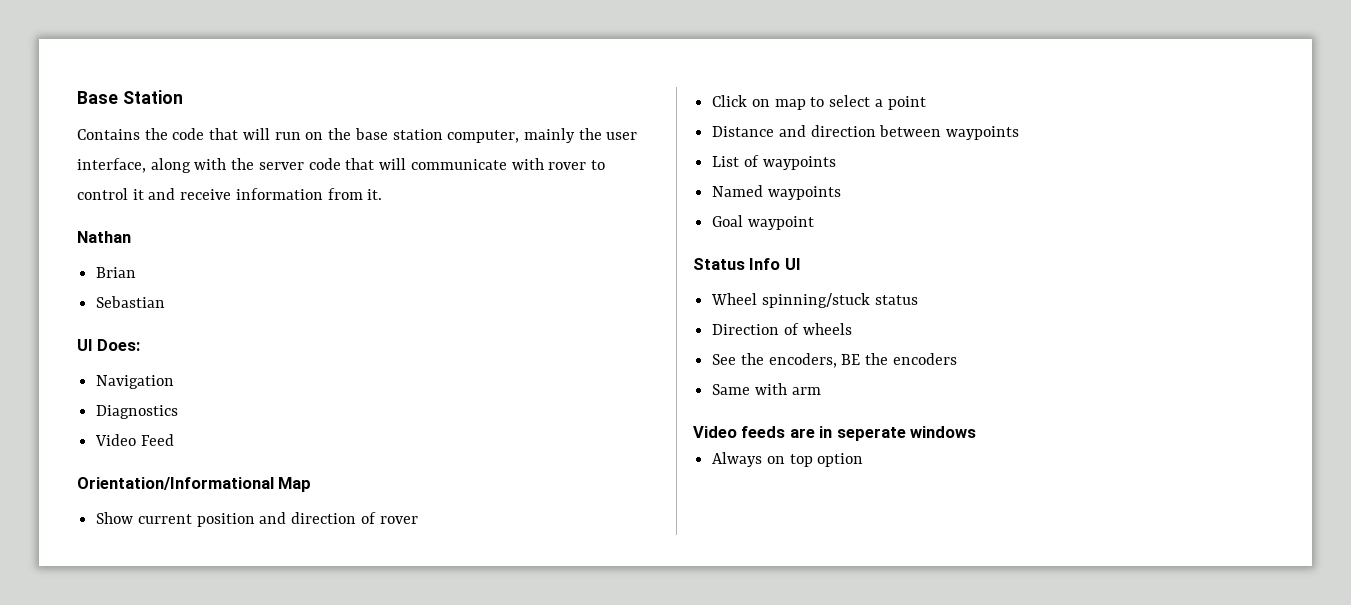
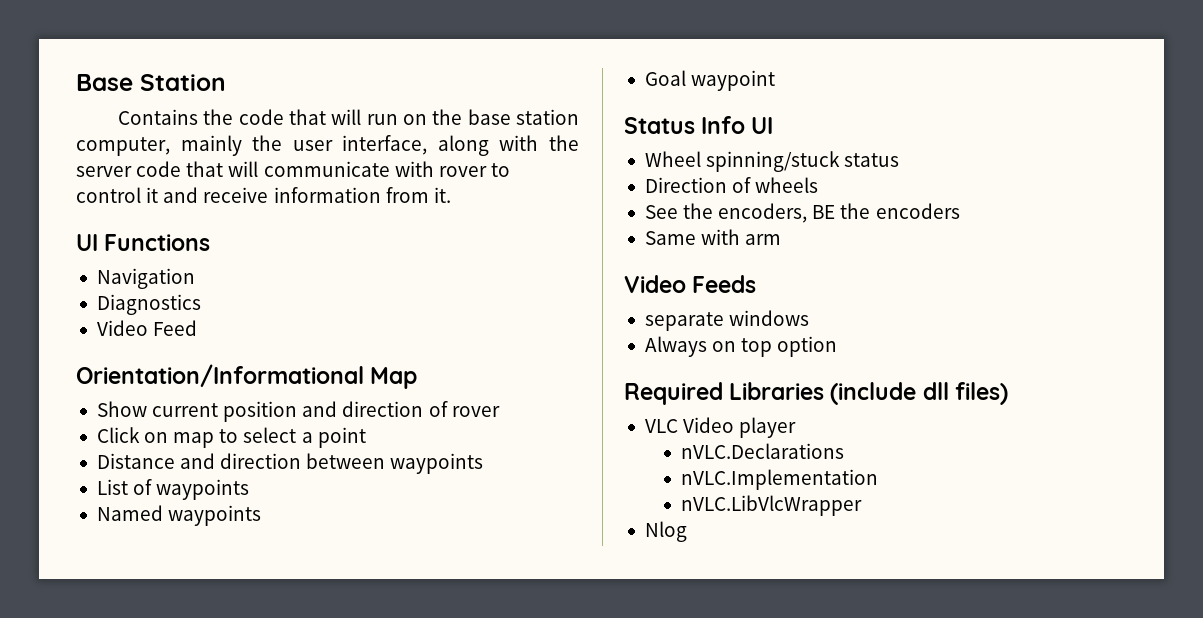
[77,231,131,243] [96,267,137,278] [96,296,166,308] [77,339,141,351] // Nathan // Brian // Sebastian // UI Does: -> [76,234,211,251] // UI Functions
[741,426,906,441] feeds are in seperate -> [692,275,757,293] [644,312,724,331] Feeds // separate
(864, 460) none -> [624,382,1008,405] [644,417,797,438] [681,443,845,459] [681,469,879,490] [681,495,863,516] [644,521,687,542] // Required Libraries (include dll files) // VLC Video player // nVLC.Declarations // nVLC.Implementation // nVLC.LibVlcWrapper // Nlog

